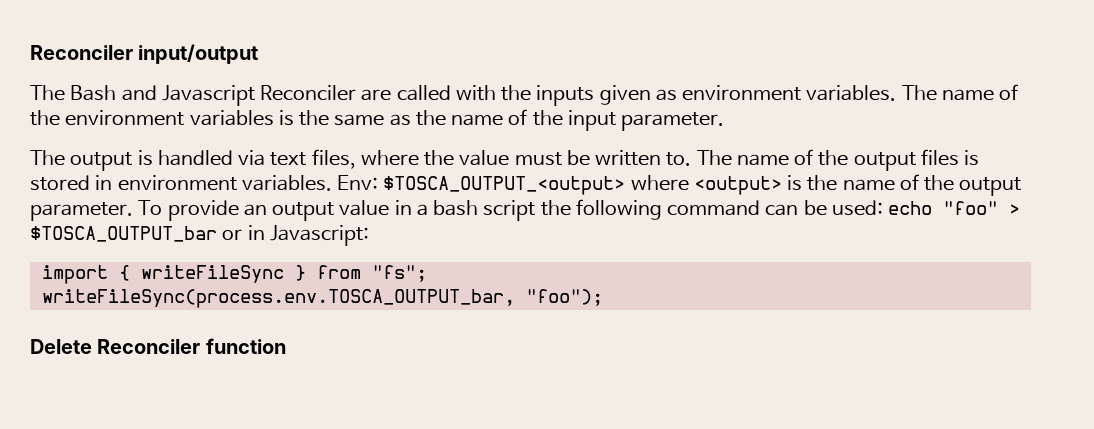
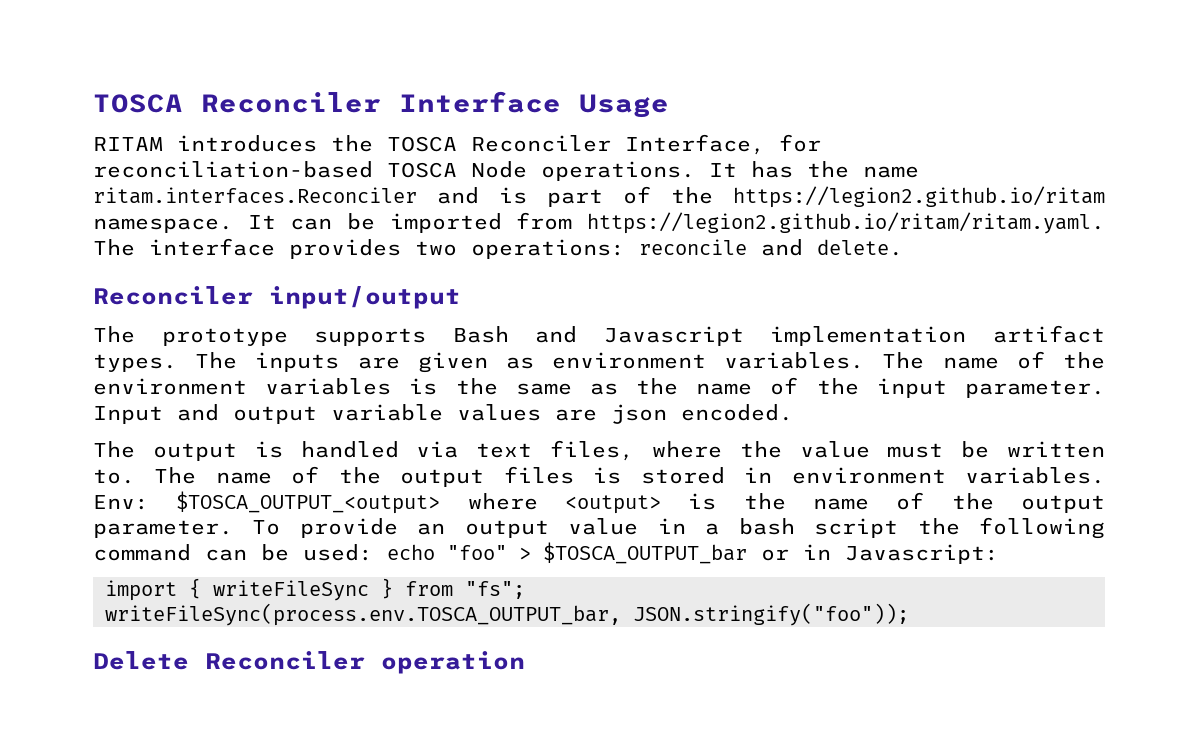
(30, 52) none -> [93,91,669,118] [93,134,821,155] [93,161,919,181] [93,186,1105,208] [93,212,1105,234] [93,238,903,259] TOSCA Reconciler Interface Usage // RITAM introduces the TOSCA Reconciler Interface, for reconciliation-based TOSCA Node operations. It has the name ritam.interfaces.Reconciler and is part of the https://legion2.github.io/ritam namespace. It can be imported from https://legion2.github.io/ritam/ritam.yaml. The interface provides two operations: reconcile and delete. //
(65, 93) none -> [161,328,427,346] prototype supports
[260,85,595,106] Reconciler are called with the inputs -> [770,325,1105,346] [93,352,400,372] implementation artifact types. The inputs are
(725, 121) none -> [93,404,793,424] Input and output variable values are json encoded.
[525,289,603,306] "foo"); -> [633,603,909,626] JSON.stringify("foo"));
[205,338,286,354] function -> [381,651,525,674] operation

